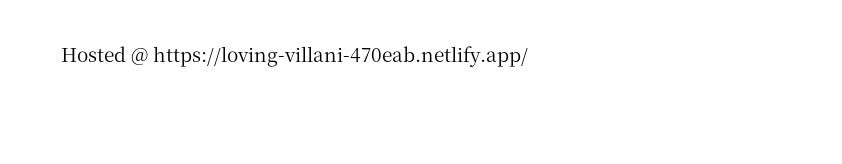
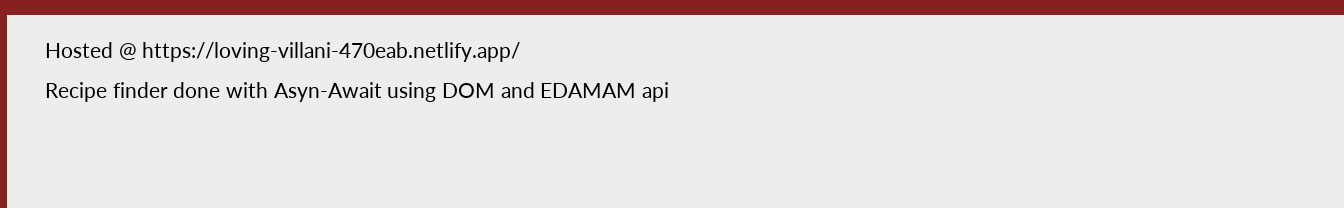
(529, 56) none -> [45,82,670,102] // Recipe finder done with Asyn-Await using DOM and EDAMAM api

